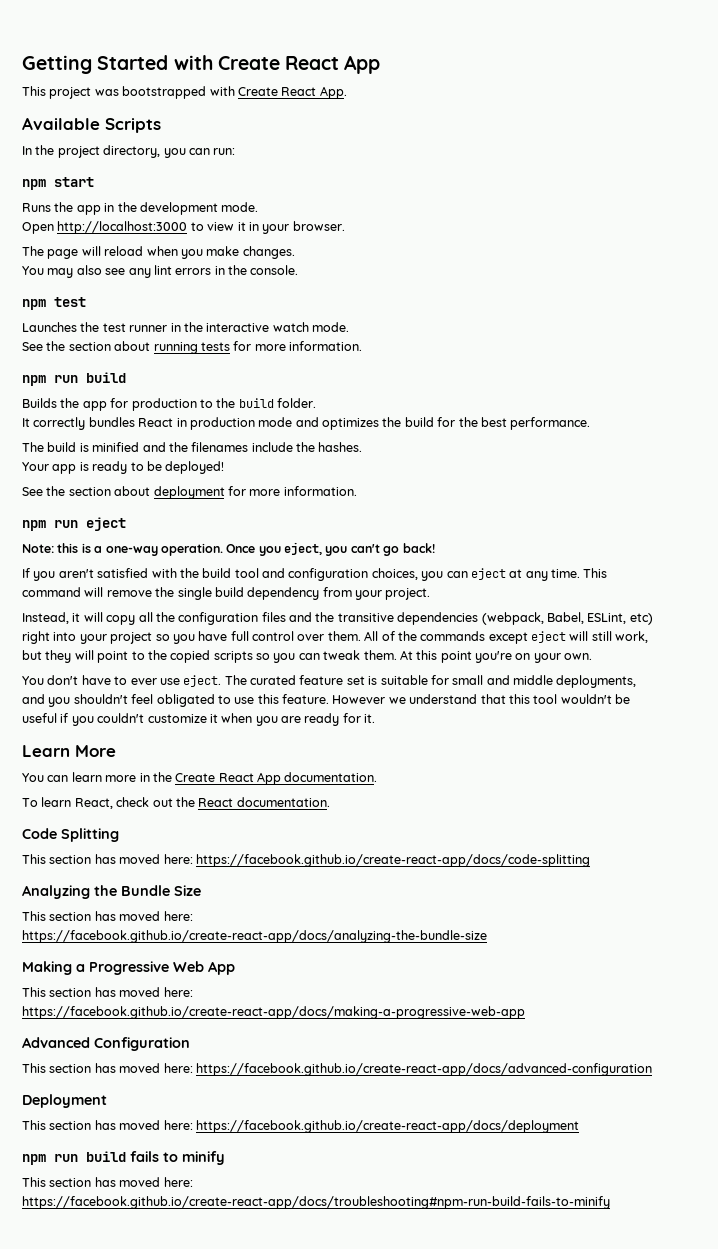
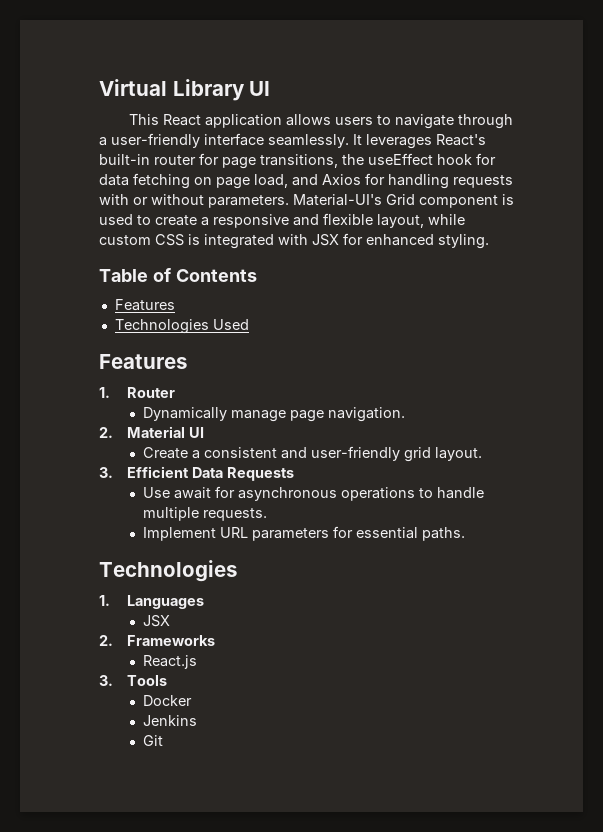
[22,55,381,74] [22,86,347,99] [22,117,161,133] [22,145,236,158] [22,177,94,190] [22,202,259,215] [22,221,345,234] [22,246,295,259] [22,265,299,278] [22,297,86,310] [22,322,349,332] [22,341,362,354] [22,372,126,386] [22,398,316,411] [22,417,591,430] [22,442,363,452] [22,461,225,474] [22,486,357,499] [22,517,126,531] [22,542,435,556] [22,568,608,581] [22,587,431,600] [22,612,653,625] [22,631,649,644] [22,650,593,663] [22,675,637,688] [22,694,630,707] [22,713,376,726] [22,745,116,757] [22,772,378,785] [22,797,330,809] [22,828,119,842] [22,854,590,867] [22,885,201,899] [22,911,193,921] [22,930,487,943] [22,961,235,975] [22,987,193,997] [22,1006,525,1019] [22,1037,190,1051] [22,1063,652,1076] [22,1094,107,1108] [22,1120,579,1133] [22,1151,225,1165] [22,1177,193,1187] [22,1196,610,1209] Getting Started with Create React App // This project was bootstrapped with Create React App. // Available Scripts // In the project directory, you can run: // npm start // Runs the app in the development mode. // Open http://localhost:3000 to view it in your browser. // The page will reload when you make changes. // You may also see any lint errors in the console. // npm test // Launches the test runner in the interactive watch mode. // See the section about running tests for more information. // npm run build // Builds the app for production to the build folder. // It correctly bundles React in production mode and optimizes the build for the best performance. // The build is minified and the filenames include the hashes. // Your app is ready to be deployed! // See the section about deployment for more information. // npm run eject // Note: this is a one-way operation. Once you eject, you can't go back! // If you aren't satisfied with the build tool and configuration choices, you can eject at any time. This command will remove the single build dependency from your project. // Instead, it will copy all the configuration files and the transitive dependencies (webpack, Babel, ESLint, etc) right into your project so you have full control over them. All of the commands except eject will still work, but they will point to the copied scripts so you can tweak them. At this point you're on your own. // You don't have to ever use eject. The curated feature set is suitable for small and middle deployments, and you shouldn't feel obligated to use this feature. However we understand that this tool wouldn't be useful if you couldn't customize it when you are ready for it. // Learn More // You can learn more in the Create React App documentation. // To learn React, check out the React documentation. // Code Splitting // This section has moved here: https://facebook.github.io/create-react-app/docs/code-splitting // Analyzing the Bundle Size // This section has moved here: https://facebook.github.io/create-react-app/docs/analyzing-the-bundle-size // Making a Progressive Web App // This section has moved here: https://facebook.github.io/create-react-app/docs/making-a-progressive-web-app // Advanced Configuration // This section has moved here: https://facebook.github.io/create-react-app/docs/advanced-configuration // Deployment // This section has moved here: https://facebook.github.io/create-react-app/docs/deployment // npm run build fails to minify // This section has moved here: https://facebook.github.io/create-react-app/docs/troubleshooting#npm-run-build-fails-to-minify -> [99,79,271,101] [128,114,513,129] [99,133,486,149] [99,153,496,169] [99,173,513,189] [99,194,514,208] [99,213,465,228] [99,233,489,249] [99,268,257,282] [114,299,175,311] [114,319,249,334] [99,354,187,369] [99,387,175,398] [142,407,405,422] [99,426,204,438] [142,446,482,462] [99,466,294,481] [142,486,484,501] [142,507,267,521] [142,526,465,541] [99,560,237,582] [99,595,204,609] [142,615,170,627] [99,635,215,646] [142,655,197,669] [99,675,167,686] [142,695,192,706] [142,715,197,726] [142,735,163,746] Virtual Library UI // This React application allows users to navigate through a user-friendly interface seamlessly. It leverages React's built-in router for page transitions, the useEffect hook for data fetching on page load, and Axios for handling requests with or without parameters. Material-UI's Grid component is used to create a responsive and flexible layout, while custom CSS is integrated with JSX for enhanced styling. // Table of Contents // Features // Technologies Used // Features // 1. Router // Dynamically manage page navigation. // 2. Material UI // Create a consistent and user-friendly grid layout. // 3. Efficient Data Requests // Use await for asynchronous operations to handle multiple requests. // Implement URL parameters for essential paths. // Technologies // 1. Languages // JSX // 2. Frameworks // React.js // 3. Tools // Docker // Jenkins // Git

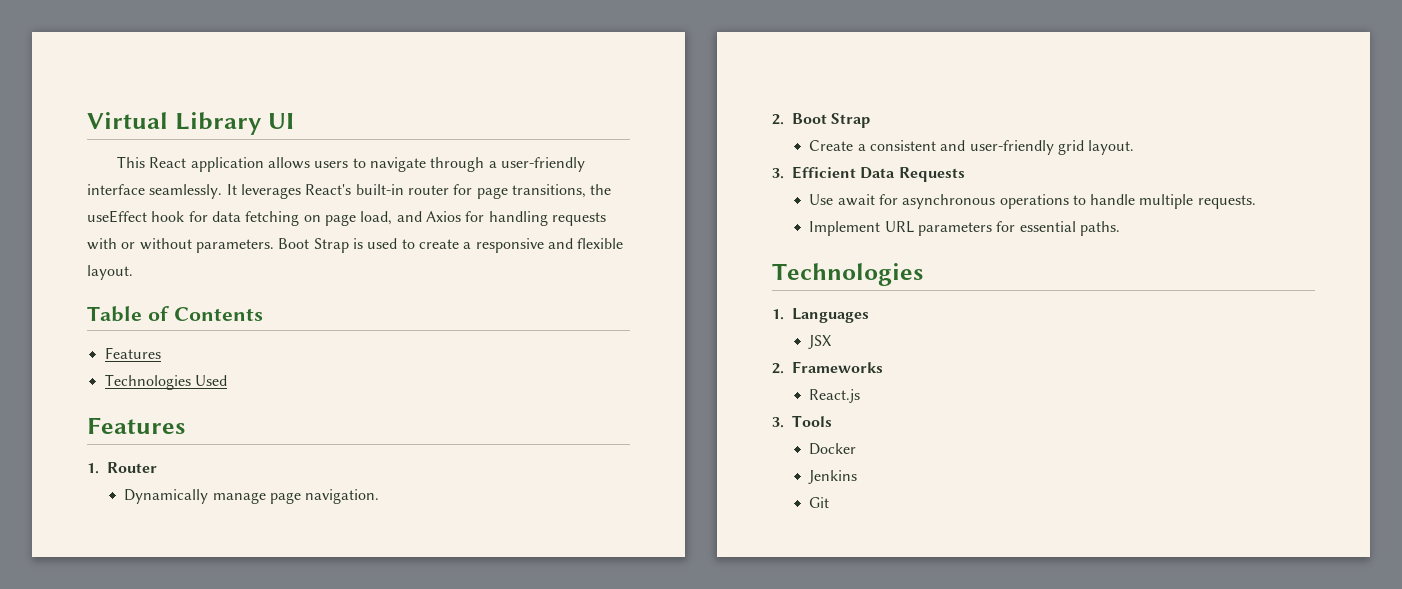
[293,194,498,208] Material-UI's Grid component -> [278,238,349,253] Boot Strap
[377,214,465,228] [99,233,489,249] layout, while custom CSS is integrated with JSX for enhanced styling. -> [87,265,133,280] layout.
[126,426,204,438] Material UI -> [792,113,871,128] Boot Strap

